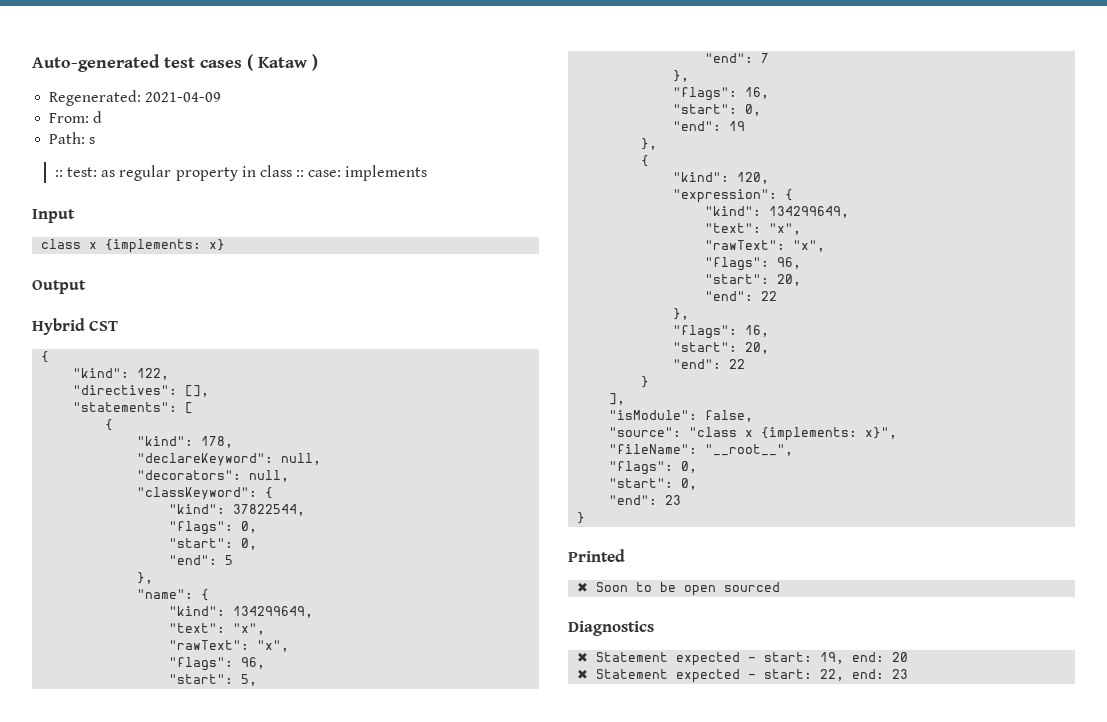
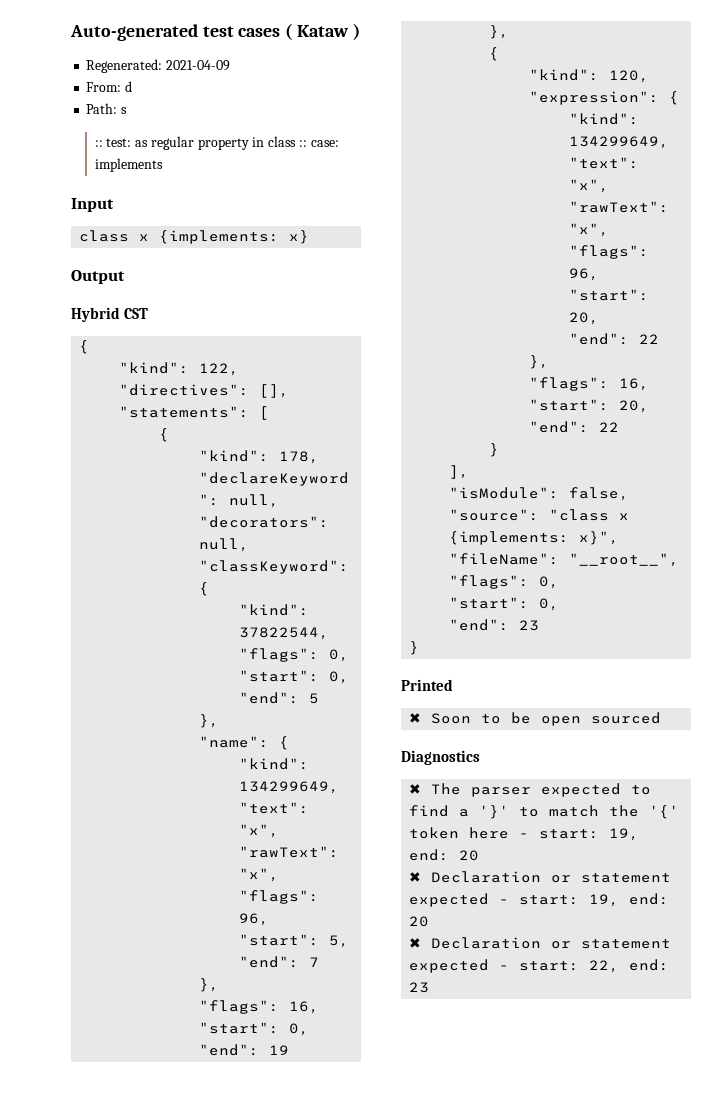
[596,652,669,662] Statement -> [431,783,652,797] [409,805,680,819] [409,827,640,841] [409,849,480,861] [409,871,672,883] The parser expected to find a '}' to match the '{' token here - start: 19, end: 20 // ✖ Declaration or statement
[596,669,669,679] Statement -> [431,937,672,949] Declaration or statement

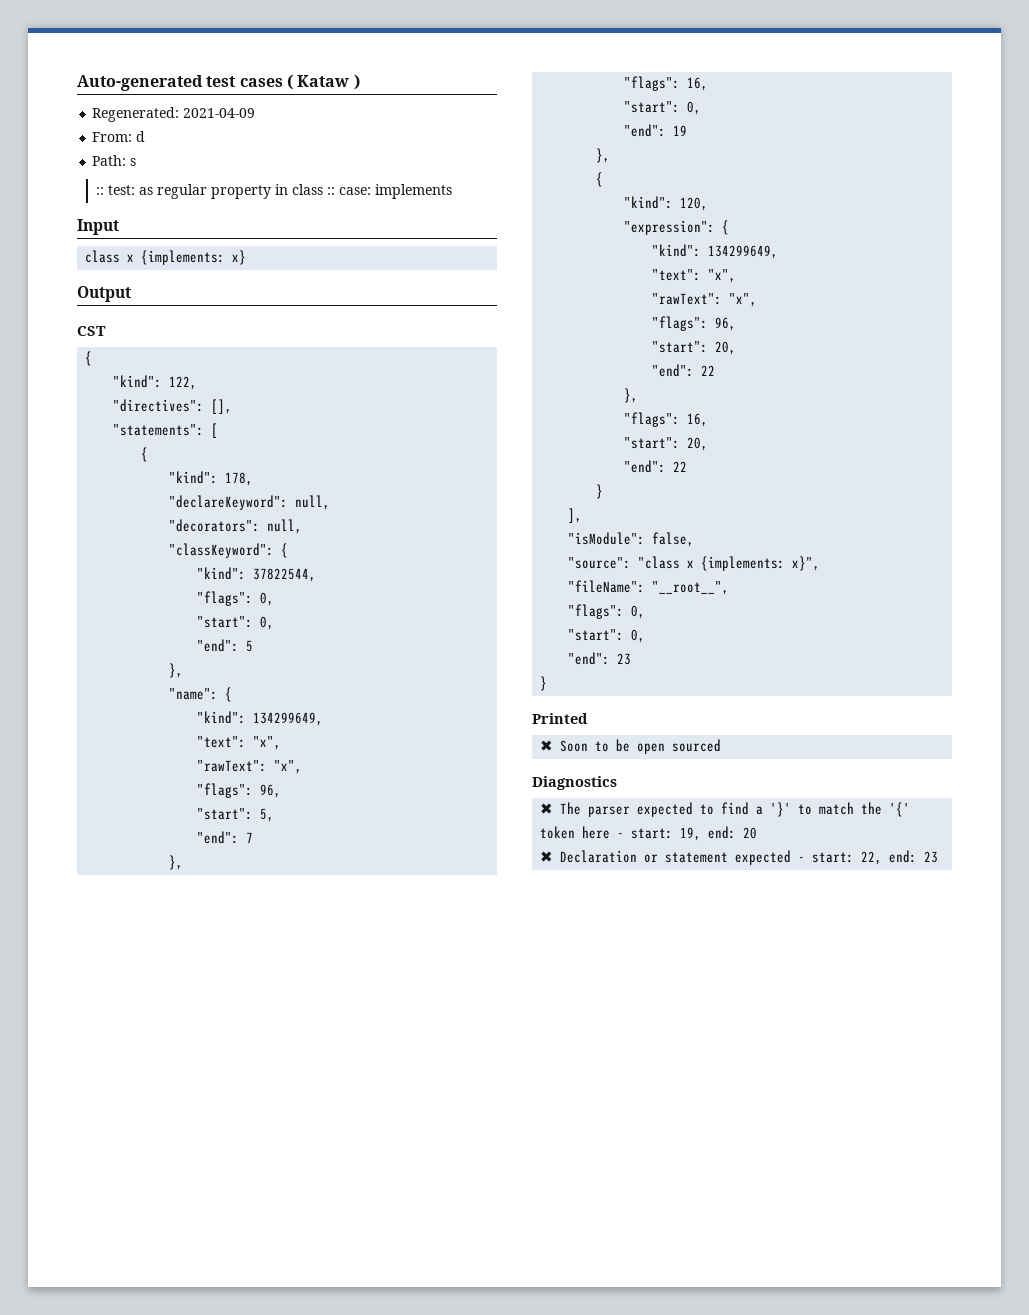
[71,307,120,322] Hybrid -> (131, 294) none
[409,871,672,883] [409,893,670,907] [409,916,430,927] // ✖ Declaration or statement expected - start: 19, end: 20 -> (758, 833) none

